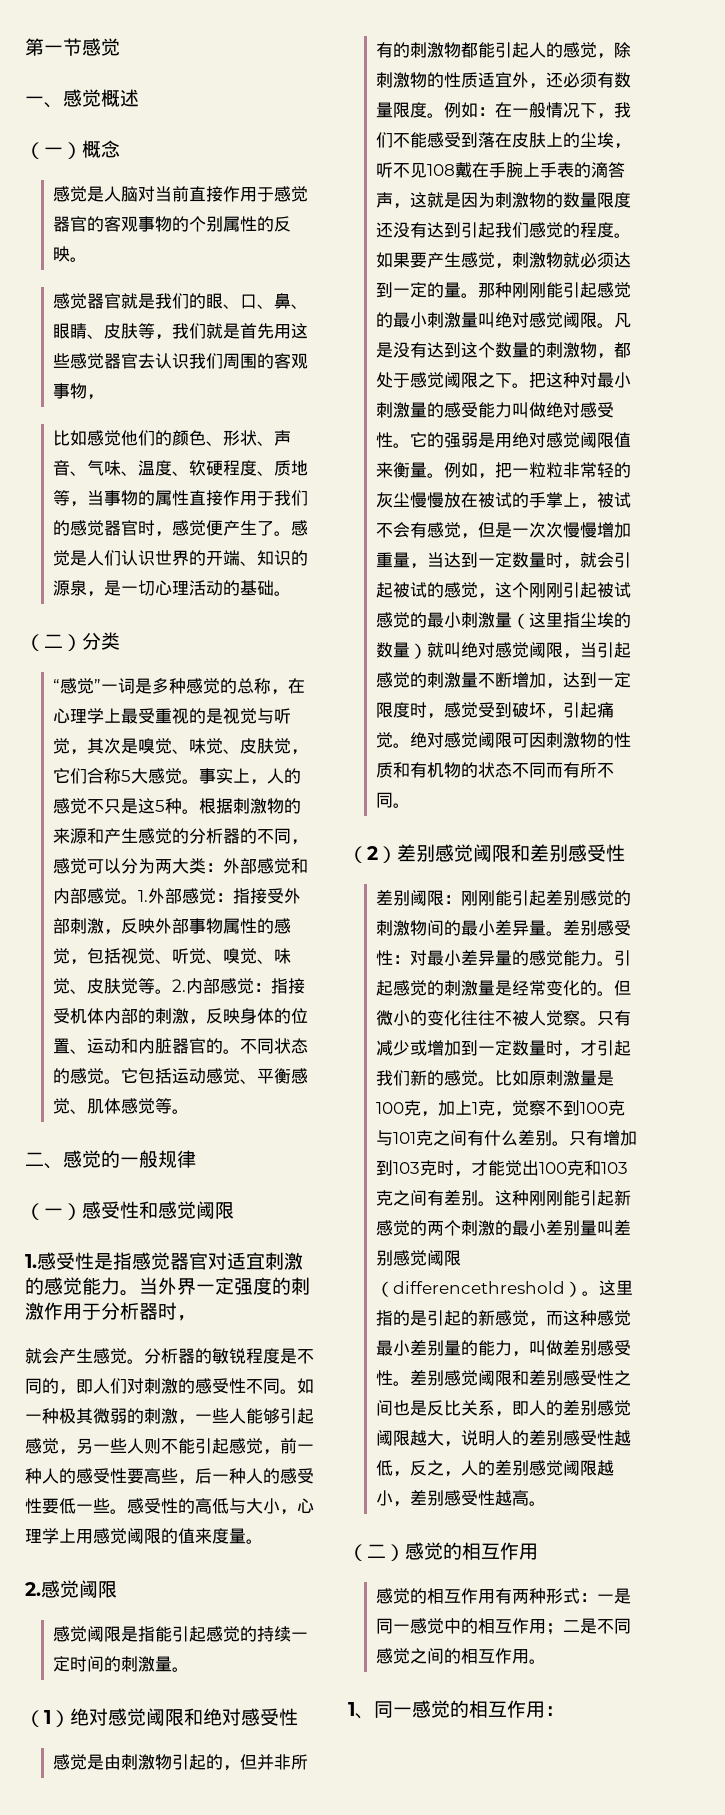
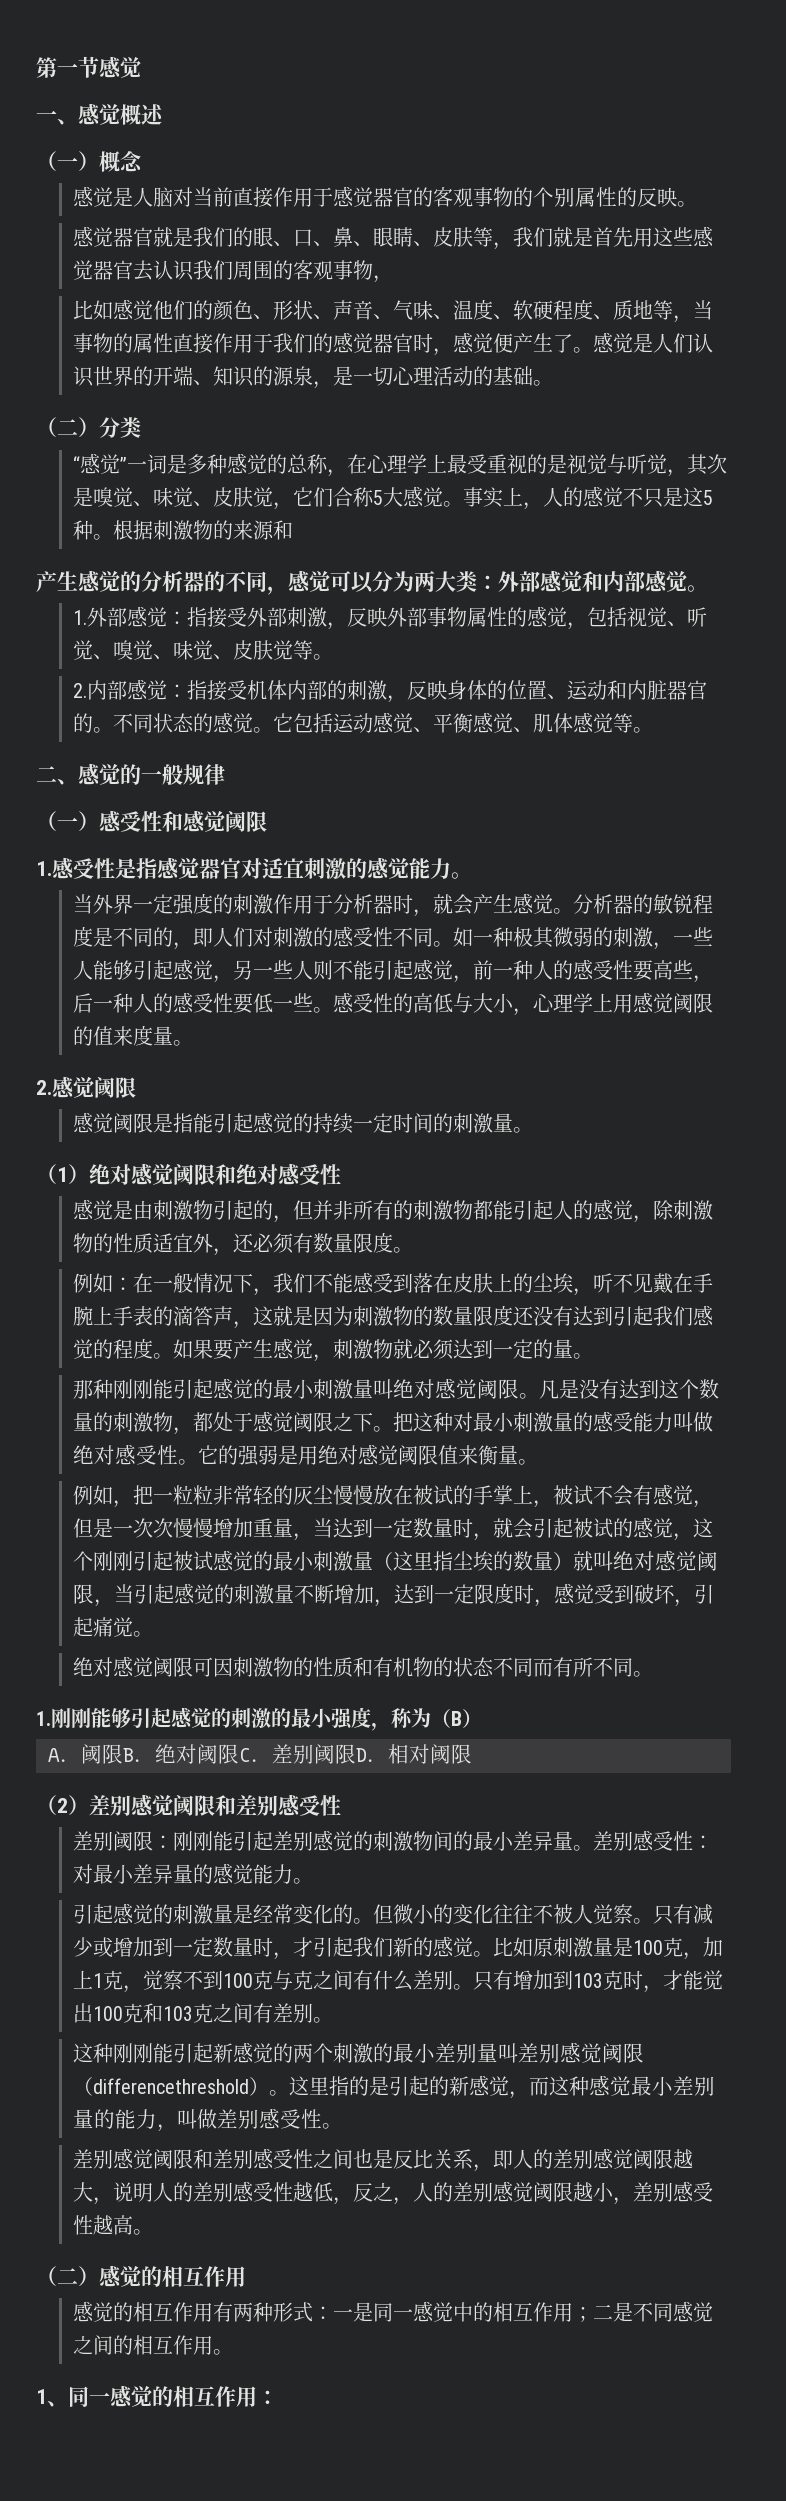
(105, 836) none -> (293, 530) //
(139, 901) none -> (708, 588) //
(173, 991) none -> (333, 657) //
(139, 1293) none -> (472, 875) //
(196, 1318) // -> (433, 913) none
(445, 115) none -> (413, 1250) //
[427,164,456,176] 108 -> (653, 1283) none
(479, 295) none -> (593, 1356) //
(445, 475) none -> (538, 1462) //
(411, 745) none -> (153, 1634) //
(411, 805) none -> [36,1707,482,1731] [48,1744,472,1764] // 1.刚刚能够引起感觉的刺激的最小强度，称为（B） // A．阈限B．绝对阈限C．差别阈限D．相对阈限
(615, 963) none -> (313, 1881) //
[393,1132,417,1144] 101 -> (293, 1980) none
(496, 1203) none -> (333, 2020) //
(411, 1383) none -> (342, 2126) //

